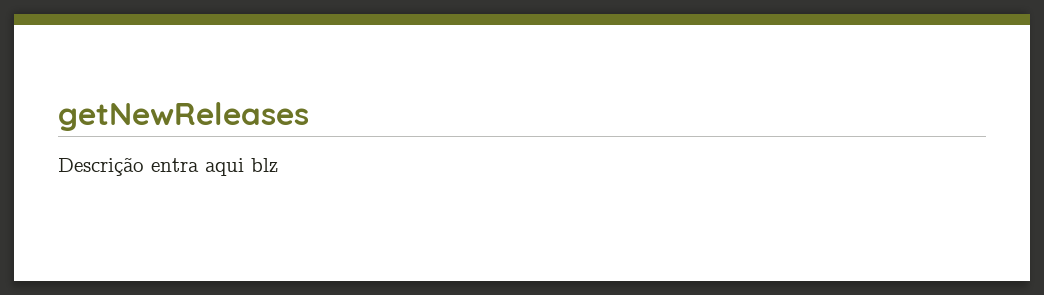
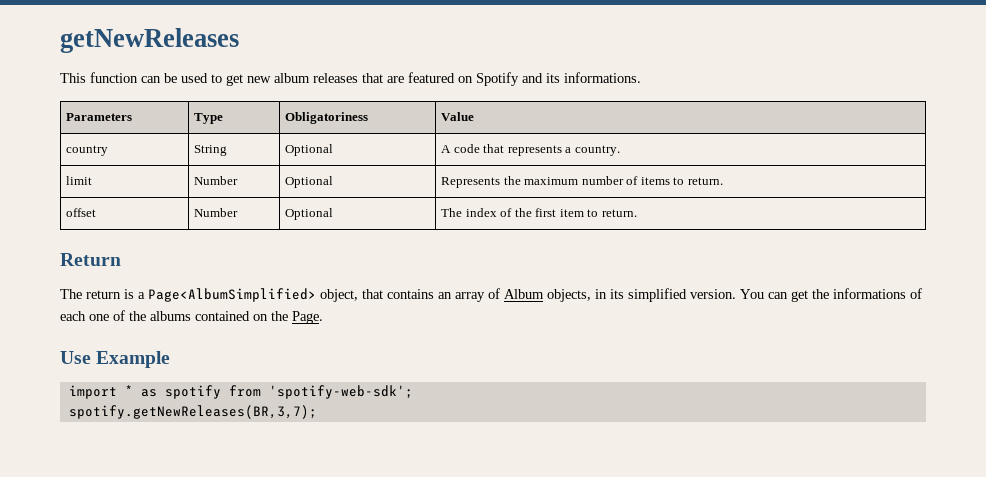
[58,157,278,176] Descrição entra aqui blz -> [60,72,641,86] [66,113,133,121] [194,113,224,124] [285,112,369,124] [441,112,475,121] [66,145,109,156] [194,145,228,156] [285,144,334,156] [441,144,620,156] [66,176,93,185] [194,176,239,185] [285,176,334,188] [441,176,723,188] [66,208,97,217] [194,208,239,217] [285,208,334,220] [441,208,637,217] [60,253,121,266] [60,288,922,302] [60,310,323,324] [60,351,171,368] [68,385,413,399] [68,405,317,419] This function can be used to get new album releases that are featured on Spotify and its informations. // Parameters | Type | Obligatoriness | Value // country | String | Optional | A code that represents a country. // limit | Number | Optional | Represents the maximum number of items to return. // offset | Number | Optional | The index of the first item to return. // Return // The return is a Page<AlbumSimplified> object, that contains an array of Album objects, in its simplified version. You can get the informations of each one of the albums contained on the Page. // Use Example // import * as spotify from 'spotify-web-sdk'; // spotify.getNewReleases(BR,3,7);

